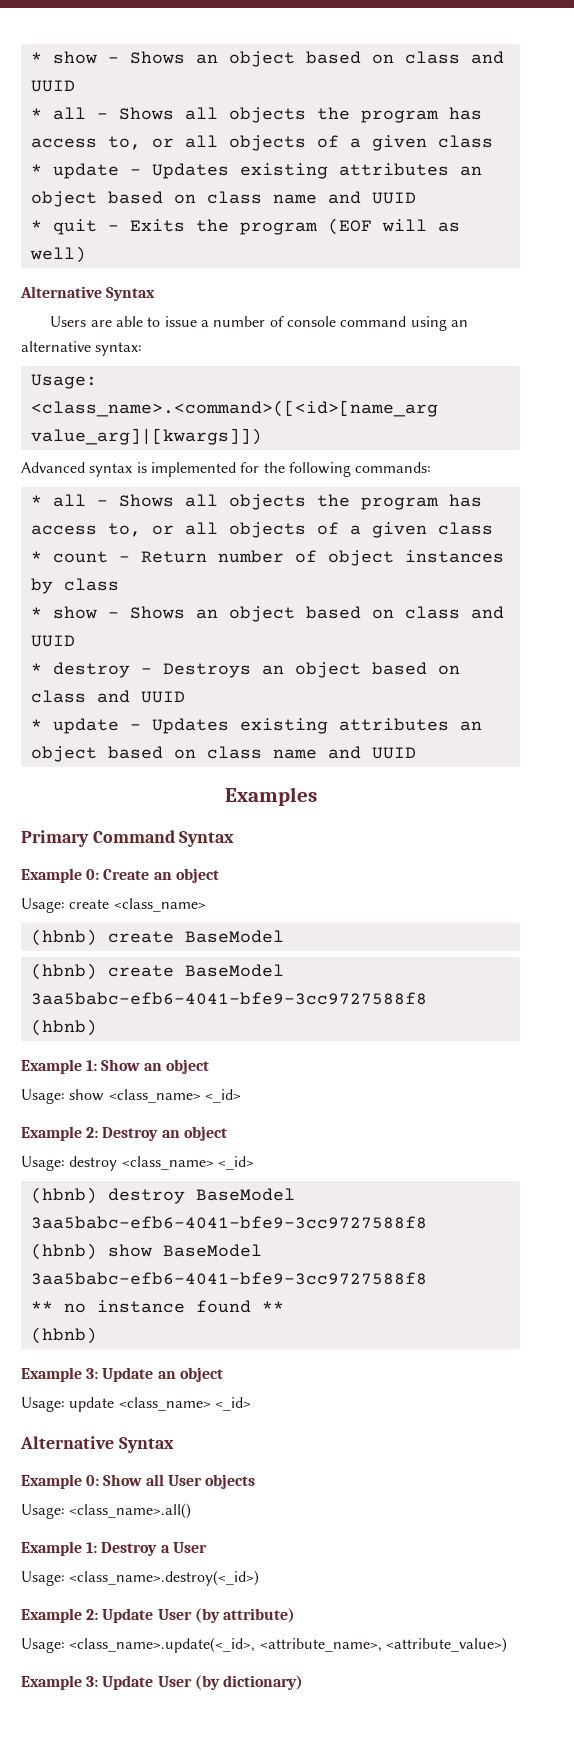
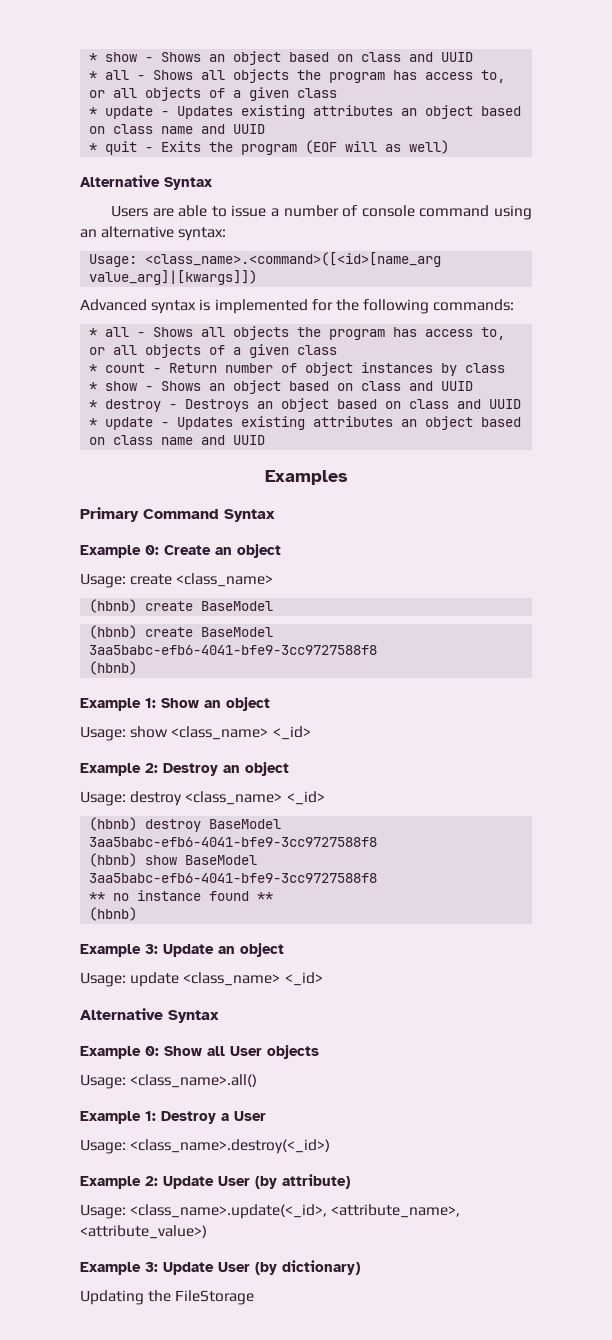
(303, 1682) none -> [80,1290,255,1305] // Updating the FileStorage

